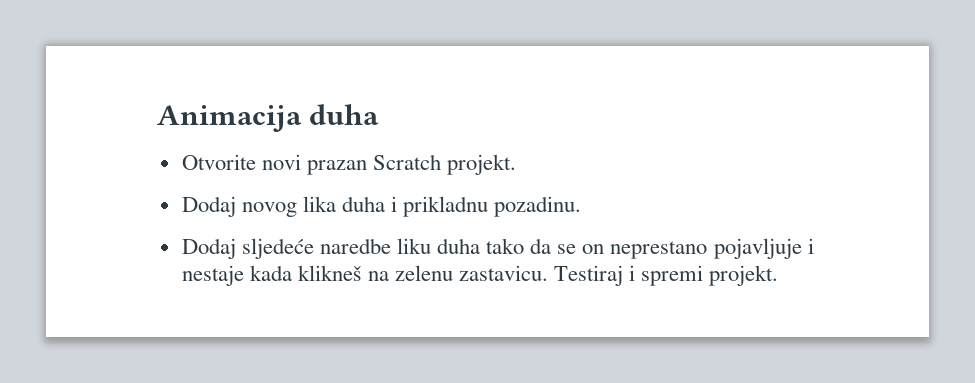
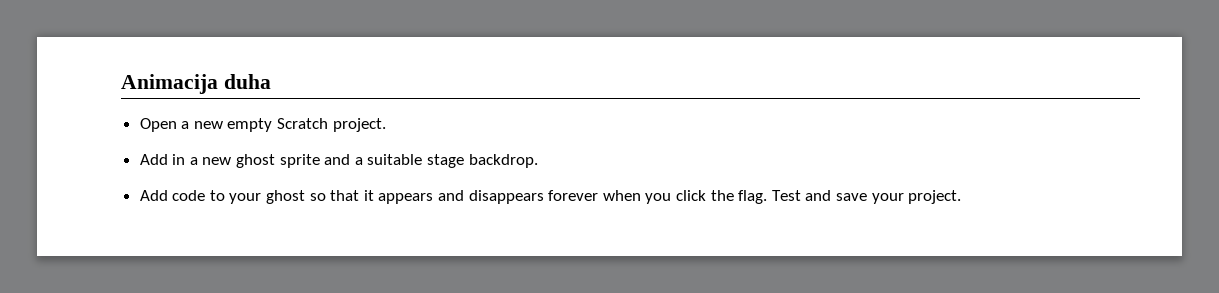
[181,154,517,175] [181,196,582,217] [181,238,814,259] [181,265,779,286] Otvorite novi prazan Scratch projekt. // Dodaj novog lika duha i prikladnu pozadinu. // Dodaj sljedeće naredbe liku duha tako da se on neprestano pojavljuje i nestaje kada klikneš na zelenu zastavicu. Testiraj i spremi projekt. -> [139,118,386,132] [139,154,538,168] [139,190,962,204] Open a new empty Scratch project. // Add in a new ghost sprite and a suitable stage backdrop. // Add code to your ghost so that it appears and disappears forever when you click the flag. Test and save your project.

